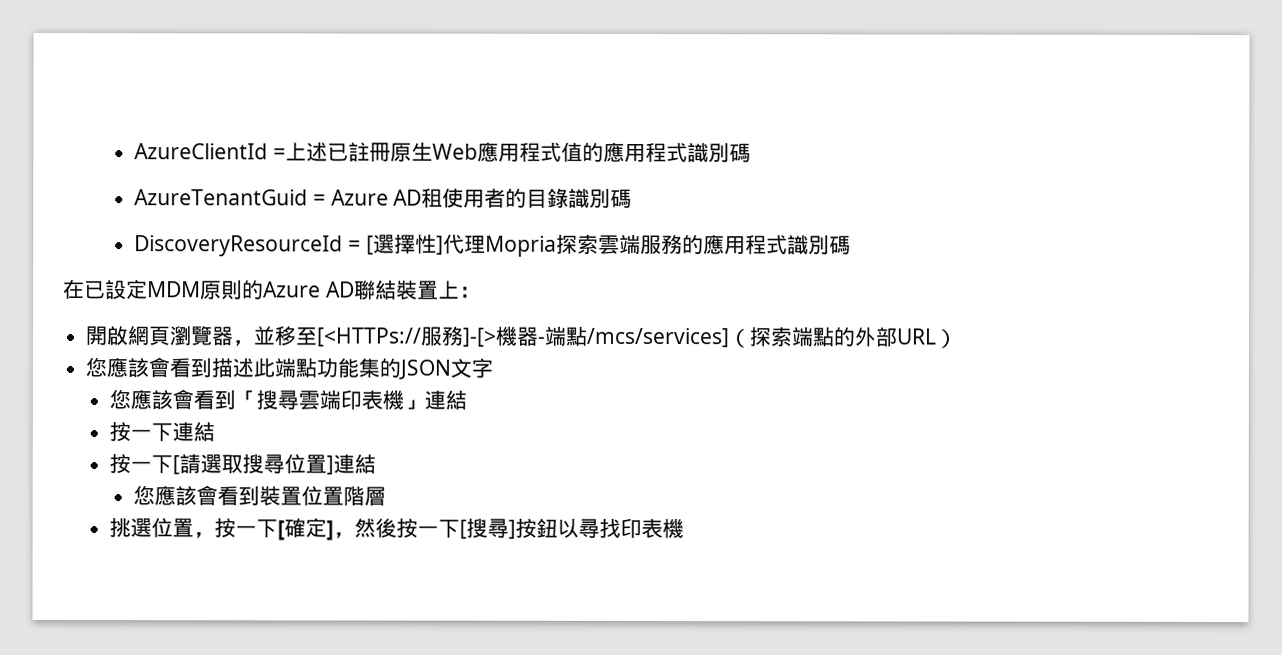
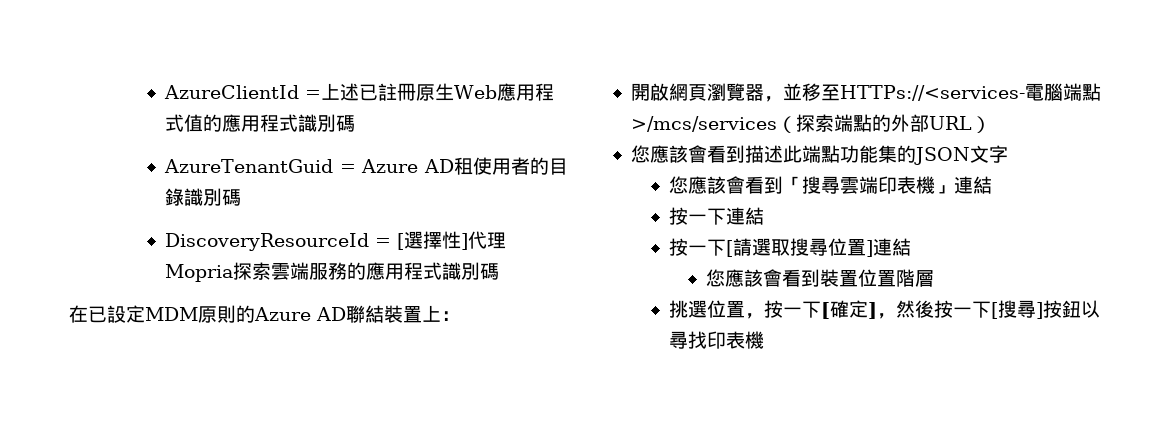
[316,325,730,348] [<HTTPs://服務]-[>機器-端點/mcs/services] -> [839,83,1101,101] [630,116,777,132] HTTPs://<services-電腦端點>/mcs/services

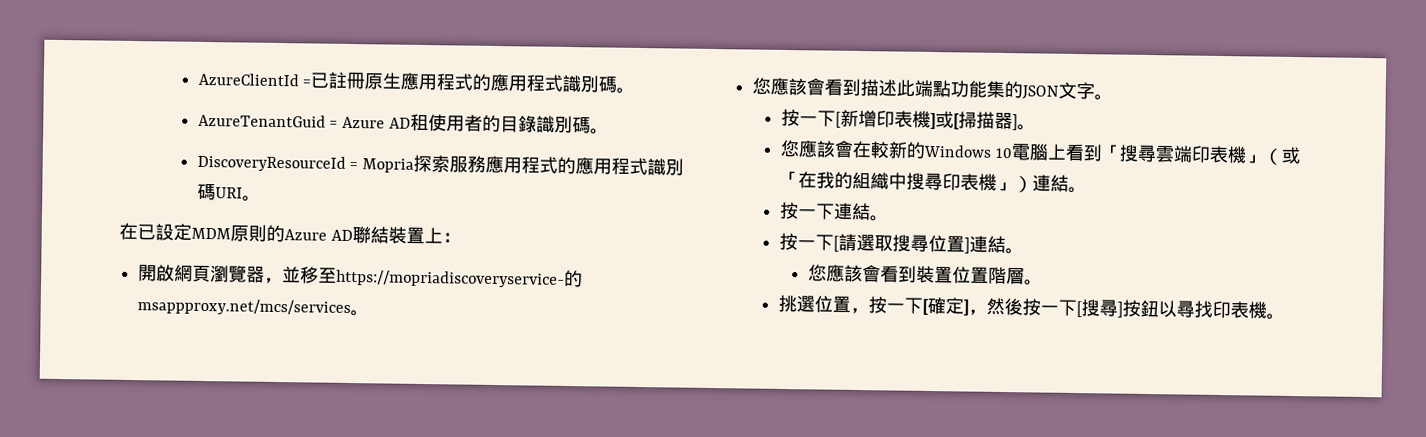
[321,83,360,101] 上述 -> (312, 83) none
[454,83,555,101] [165,114,356,132] Web應用程式值的應用程式識別碼 -> [400,72,636,94] 應用程式的應用程式識別碼。
(242, 197) none -> [589,128,609,135] 。
[397,231,507,250] [165,262,500,282] [選擇性]代理Mopria探索雲端服務的應用程式識別碼 -> [362,154,685,176] [196,183,261,202] Mopria探索服務應用程式的應用程式識別碼URI。
[839,83,1101,101] [630,114,991,133] HTTPs://<services-電腦端點>/mcs/services（探索端點的外部URL） -> [336,269,584,288] [137,298,370,317] https://mopriadiscoveryservice-的msappproxy.net/mcs/services。
[668,176,745,194] // 您應該會 -> [1094,94,1114,101] [780,108,1036,131] [779,139,1067,161] 。 // 按一下[新增印表機]或[掃描器]。 // 您應該會在較新的Windows 10電腦上
[953,176,992,194] 連結 -> [1262,146,1301,165] [779,170,1087,194] （或「在我的組織中搜尋印表機」）連結。
(764, 216) none -> [868,215,889,222] 。
(911, 247) none -> [1004,248,1024,255] 。
(935, 278) none -> [1023,279,1043,286] 。
(764, 340) none -> [1265,313,1285,320] 。

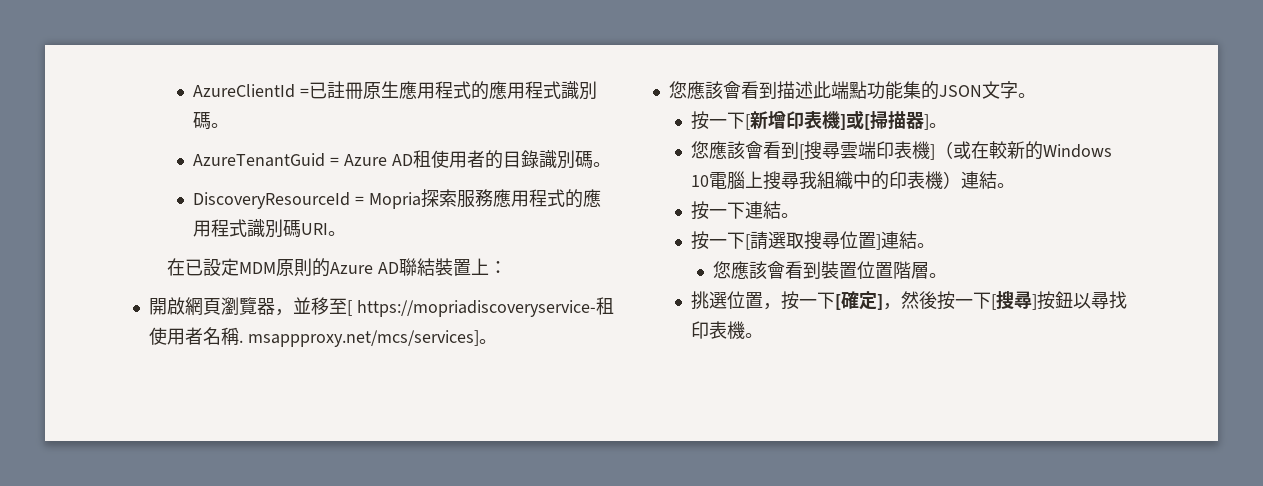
[336,269,584,288] [137,298,352,317] https://mopriadiscoveryservice-的msappproxy.net/mcs/services -> [346,297,614,317] [148,327,479,347] [ https://mopriadiscoveryservice-租使用者名稱. msappproxy.net/mcs/services]
(854, 149) none -> [762,141,971,160] 看到[搜尋雲端印表機]（或
[1064,143,1301,165] [779,170,1015,192] 看到「搜尋雲端印表機」（或「在我的組織中搜尋印表機」 -> [762,171,943,190] 搜尋我組織中的印表機

